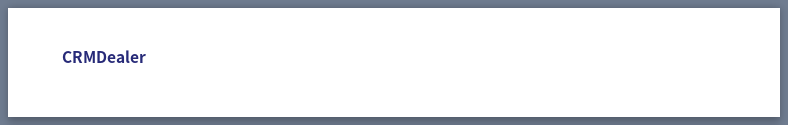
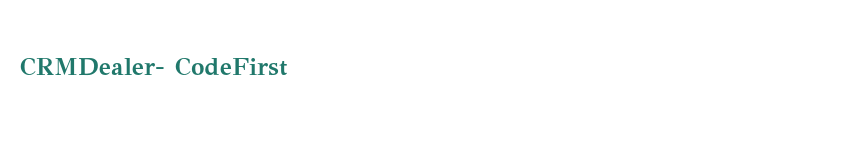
[62,50,146,63] CRMDealer -> [20,57,288,76] CRMDealer- CodeFirst

